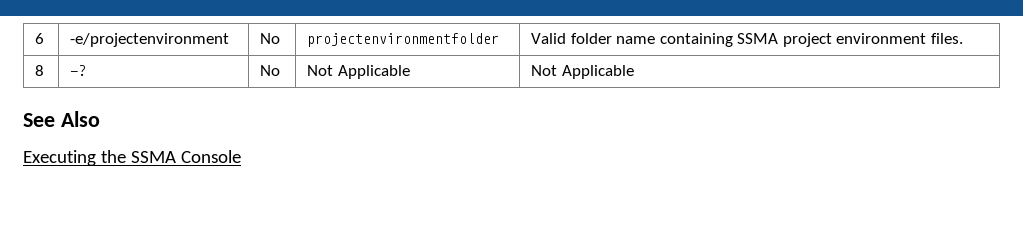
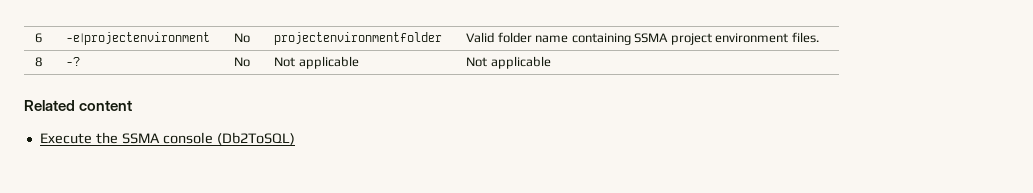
[70,33,230,47] -e/projectenvironment -> [66,32,211,45] -e|projectenvironment
[337,65,410,79] [531,65,634,79] [23,111,100,127] [23,150,241,166] Applicable | Not Applicable // See Also // Executing the SSMA Console -> [298,56,359,69] [466,56,551,69] [24,100,133,111] [39,132,295,145] applicable | Not applicable // Related content // Execute the SSMA console (Db2ToSQL)

